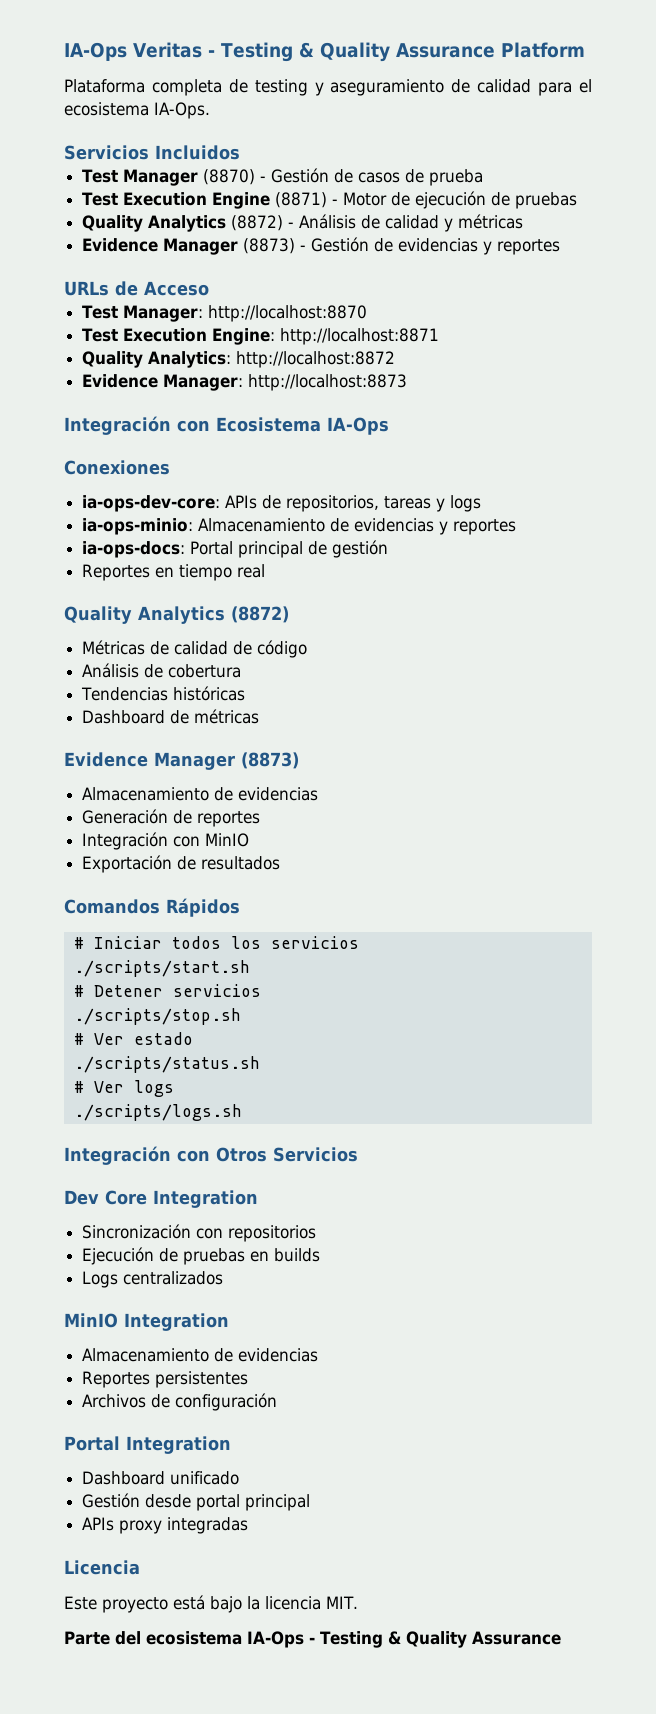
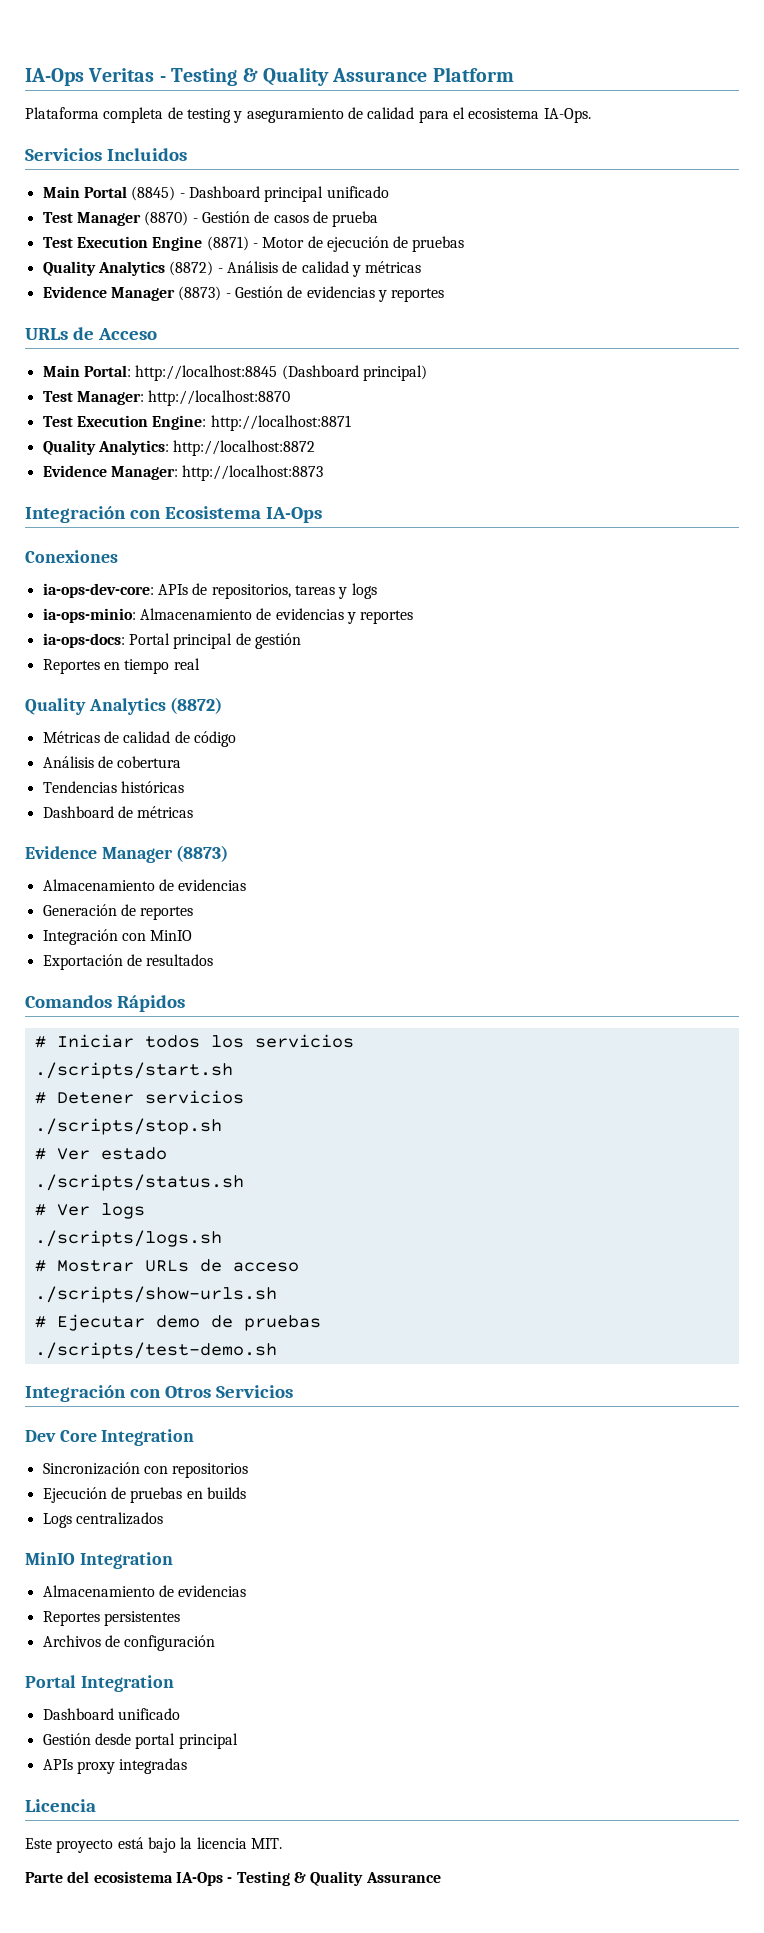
(240, 152) none -> [42,186,389,202] // Main Portal (8845) - Dashboard principal unificado
(209, 288) none -> [42,365,427,381] // Main Portal: http://localhost:8845 (Dashboard principal)
(242, 1112) none -> [34,1259,299,1272] [34,1286,277,1303] [34,1314,321,1331] [34,1342,277,1359] // # Mostrar URLs de acceso // ./scripts/show-urls.sh // # Ejecutar demo de pruebas // ./scripts/test-demo.sh

